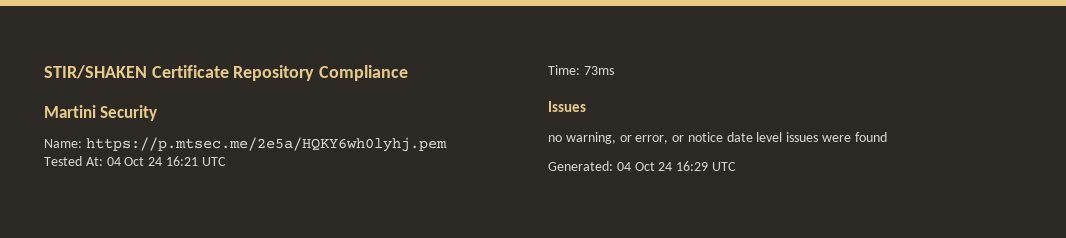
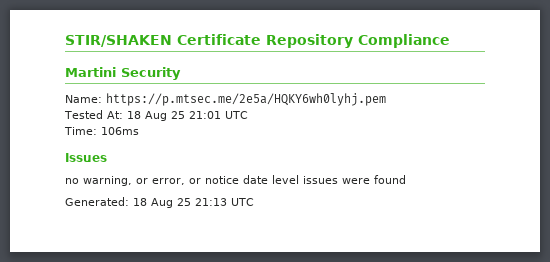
[106,156,198,166] 04 Oct 24 16:21 -> [126,111,221,121] 18 Aug 25 21:01
[583,66,614,75] 73ms -> [101,127,139,135] 106ms
[616,161,709,171] 04 Oct 24 16:29 -> [133,198,227,208] 18 Aug 25 21:13

